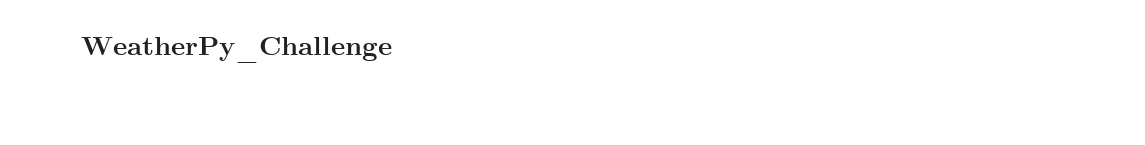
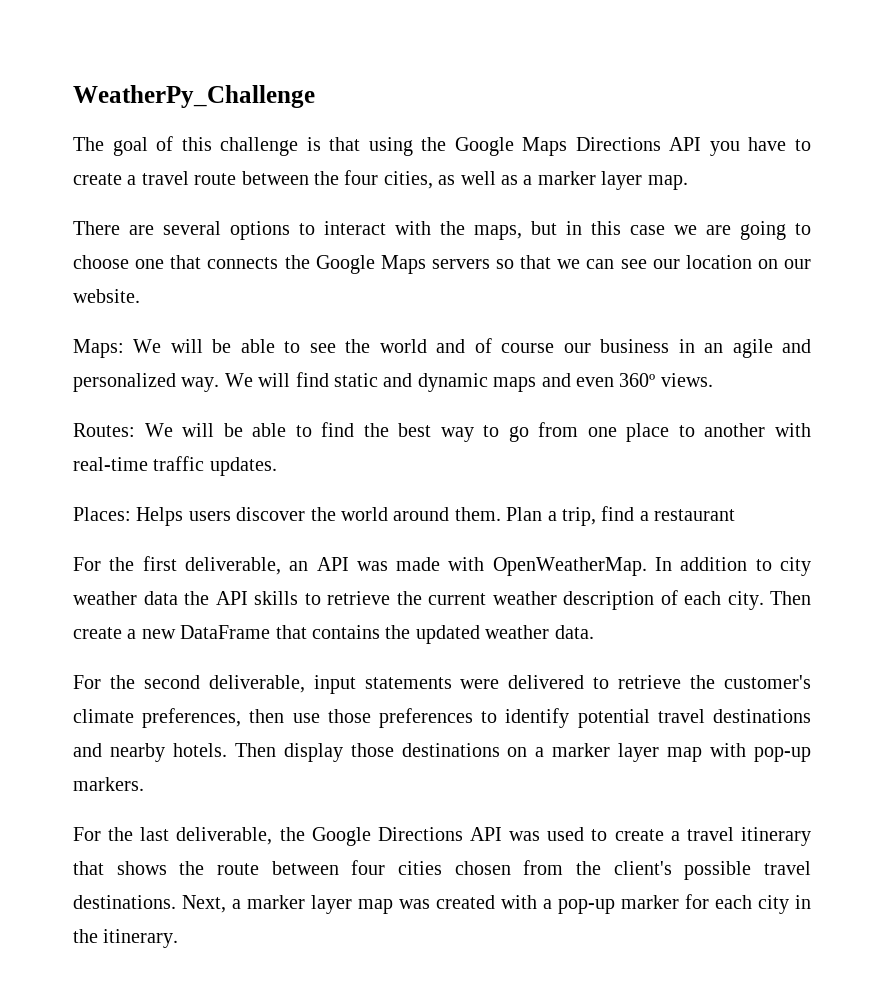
(392, 50) none -> [73,136,811,156] [73,170,688,190] [73,221,811,240] [73,255,811,274] [73,289,140,303] [73,338,812,358] [73,372,713,392] [73,422,812,442] [73,456,277,476] [73,506,736,526] [73,556,811,576] [73,590,811,610] [73,625,594,644] [73,675,811,694] [73,708,811,728] [73,743,811,762] [73,777,144,791] [73,827,811,846] [73,860,811,880] [73,894,811,914] [73,929,179,948] // The goal of this challenge is that using the Google Maps Directions API you have to create a travel route between the four cities, as well as a marker layer map. // There are several options to interact with the maps, but in this case we are going to choose one that connects the Google Maps servers so that we can see our location on our website. // Maps: We will be able to see the world and of course our business in an agile and personalized way. We will find static and dynamic maps and even 360º views. // Routes: We will be able to find the best way to go from one place to another with real-time traffic updates. // Places: Helps users discover the world around them. Plan a trip, find a restaurant // For the first deliverable, an API was made with OpenWeatherMap. In addition to city weather data the API skills to retrieve the current weather description of each city. Then create a new DataFrame that contains the updated weather data. // For the second deliverable, input statements were delivered to retrieve the customer's climate preferences, then use those preferences to identify potential travel destinations and nearby hotels. Then display those destinations on a marker layer map with pop-up markers. // For the last deliverable, the Google Directions API was used to create a travel itinerary that shows the route between four cities chosen from the client's possible travel destinations. Next, a marker layer map was created with a pop-up marker for each city in the itinerary.

